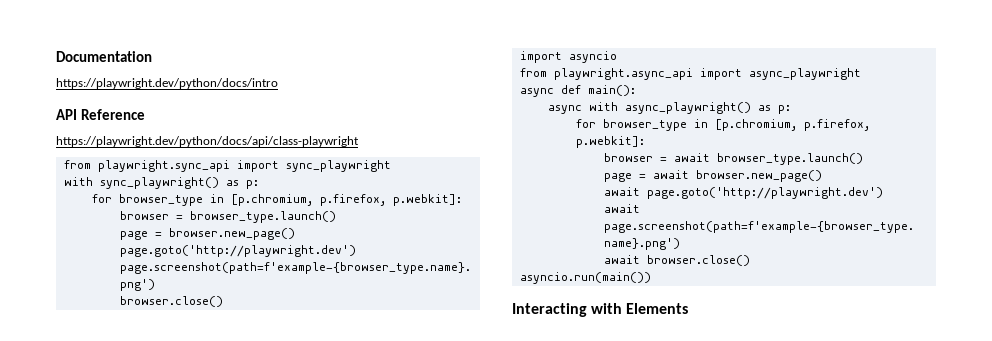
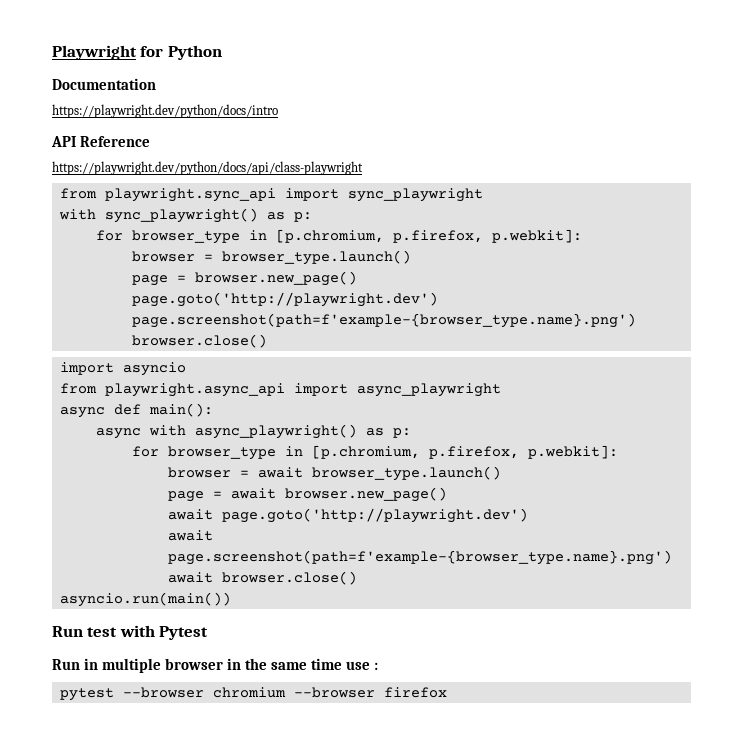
(56, 56) none -> [52,45,222,60] Playwright for Python //
[512,303,689,317] Interacting with Elements -> [52,625,209,640] [52,658,379,673] [59,687,447,701] Run test with Pytest // Run in multiple browser in the same time use : // pytest --browser chromium --browser firefox

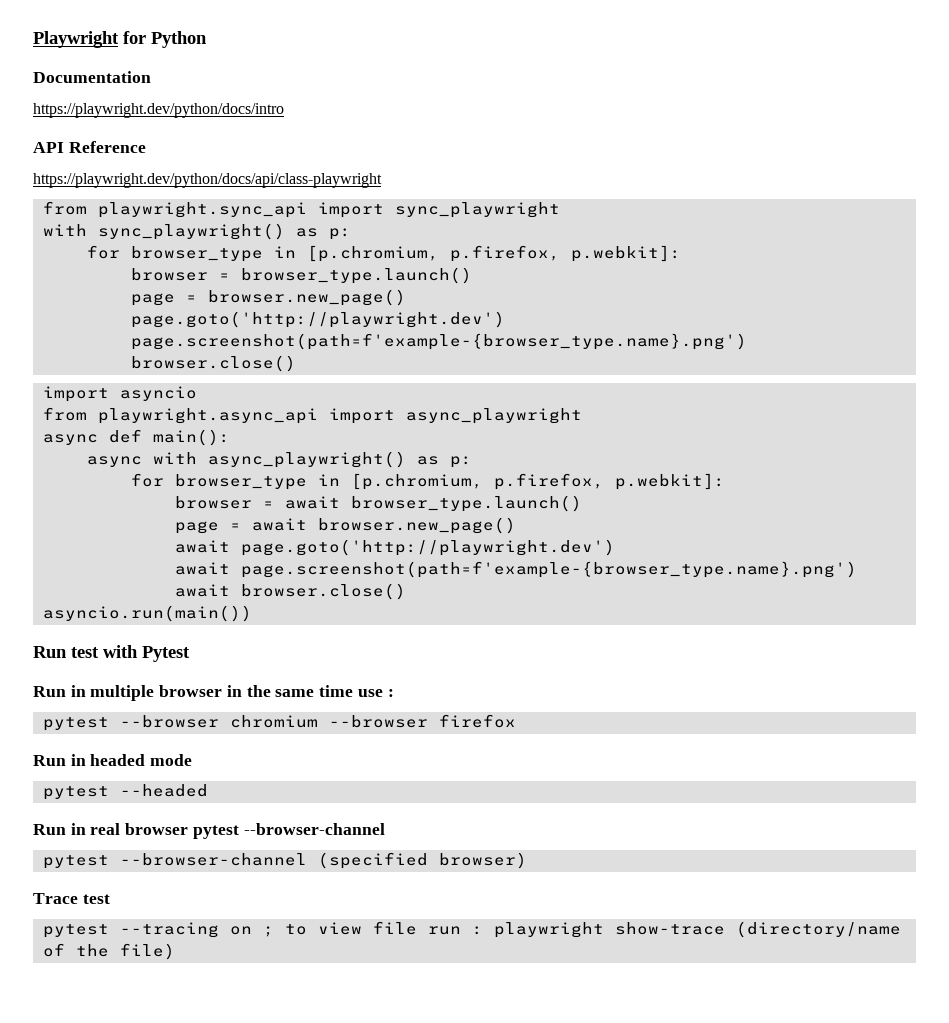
(447, 692) none -> [33,754,193,766] [42,784,208,800] [33,823,385,839] [42,852,527,869] [33,893,110,904] [42,921,901,938] [42,943,175,960] // Run in headed mode // pytest --headed // Run in real browser pytest --browser-channel // pytest --browser-channel (specified browser) // Trace test // pytest --tracing on ; to view file run : playwright show-trace (directory/name of the file)

